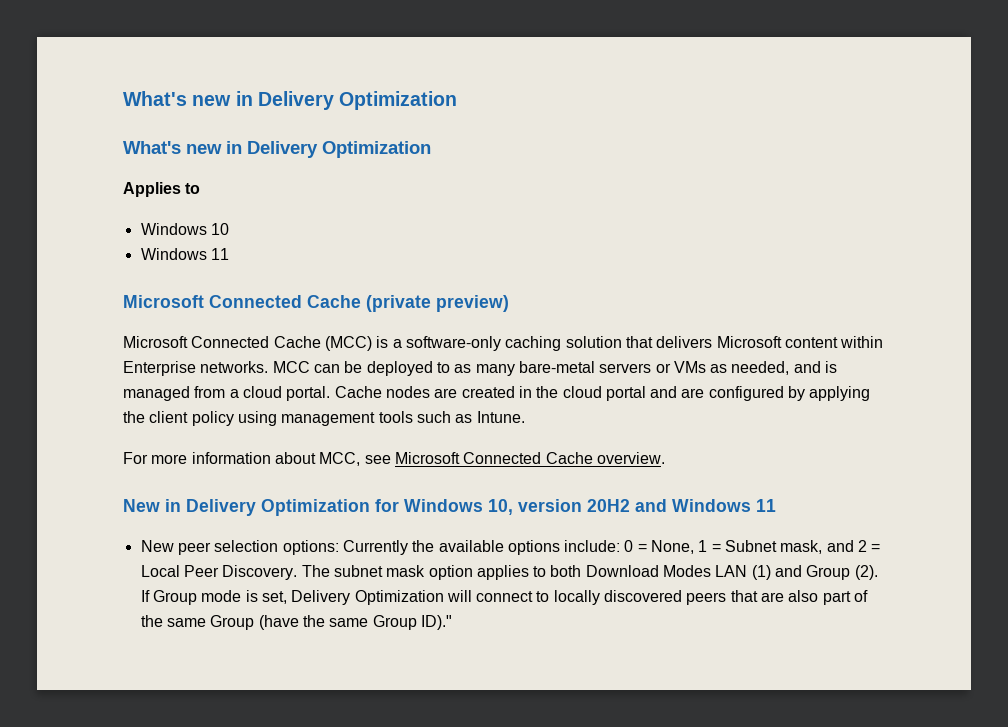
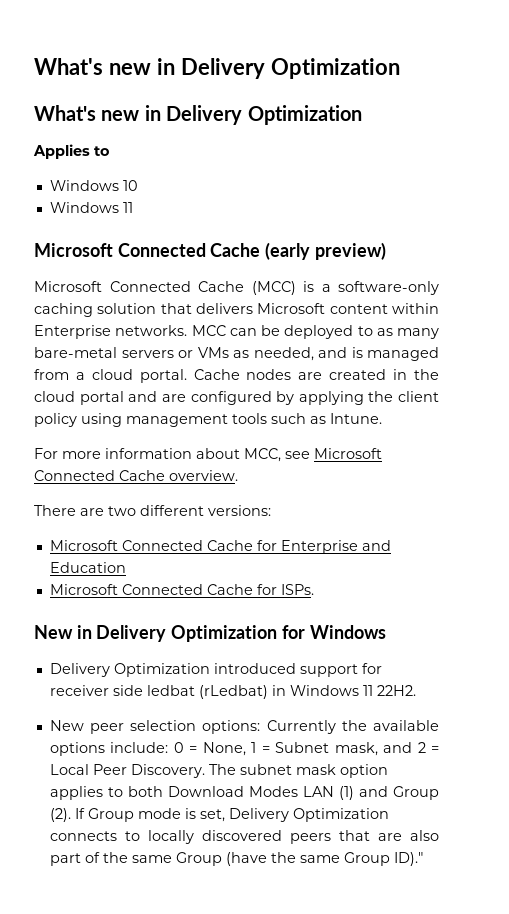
[366,295,431,312] (private -> [265,242,311,260] (early
(665, 458) none -> [34,505,271,516] [49,540,391,554] [49,562,126,573] [49,584,314,595] // There are two different versions: // Microsoft Connected Cache for Enterprise and Education // Microsoft Connected Cache for ISPs.
[488,499,776,515] 10, version 20H2 and Windows 11 -> [49,663,382,677] [49,685,416,699] // Delivery Optimization introduced support for receiver side ledbat (rLedbat) in Windows 11 22H2.
[446,590,534,602] will connect -> [49,831,117,841] connects

